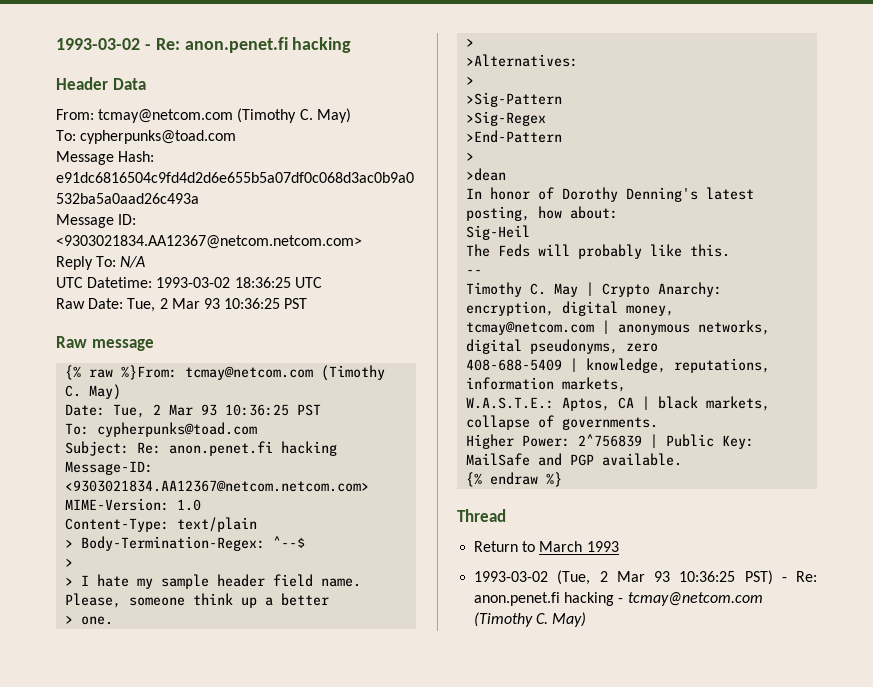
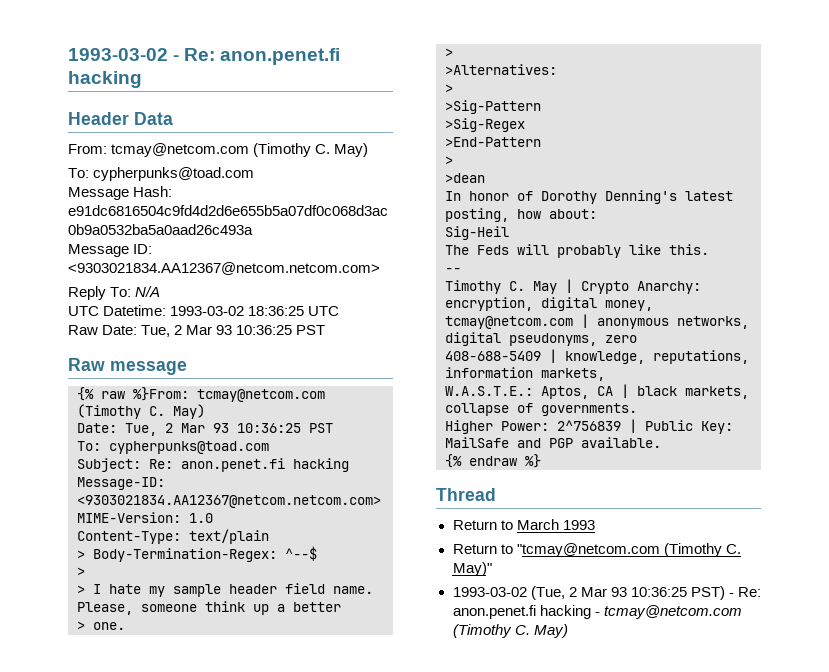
(619, 546) none -> [452,543,741,557] [452,562,492,576] // Return to "tcmay@netcom.com (Timothy C. May)"

